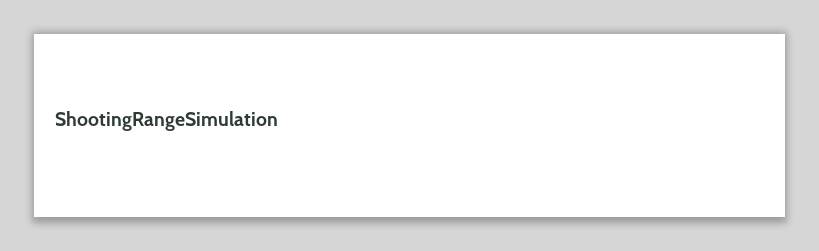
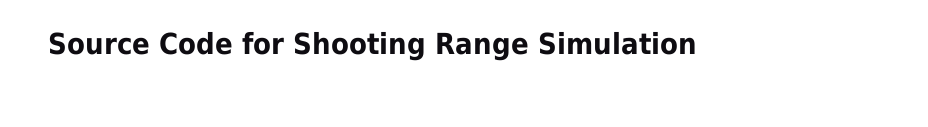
[55,111,278,131] ShootingRangeSimulation -> [48,31,697,61] Source Code for Shooting Range Simulation

